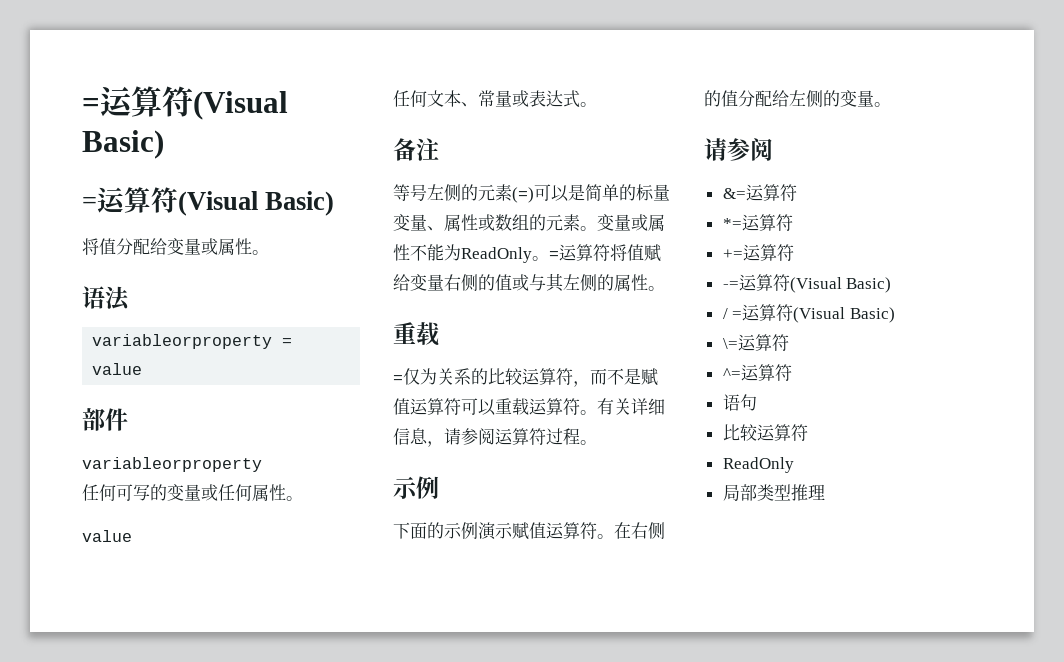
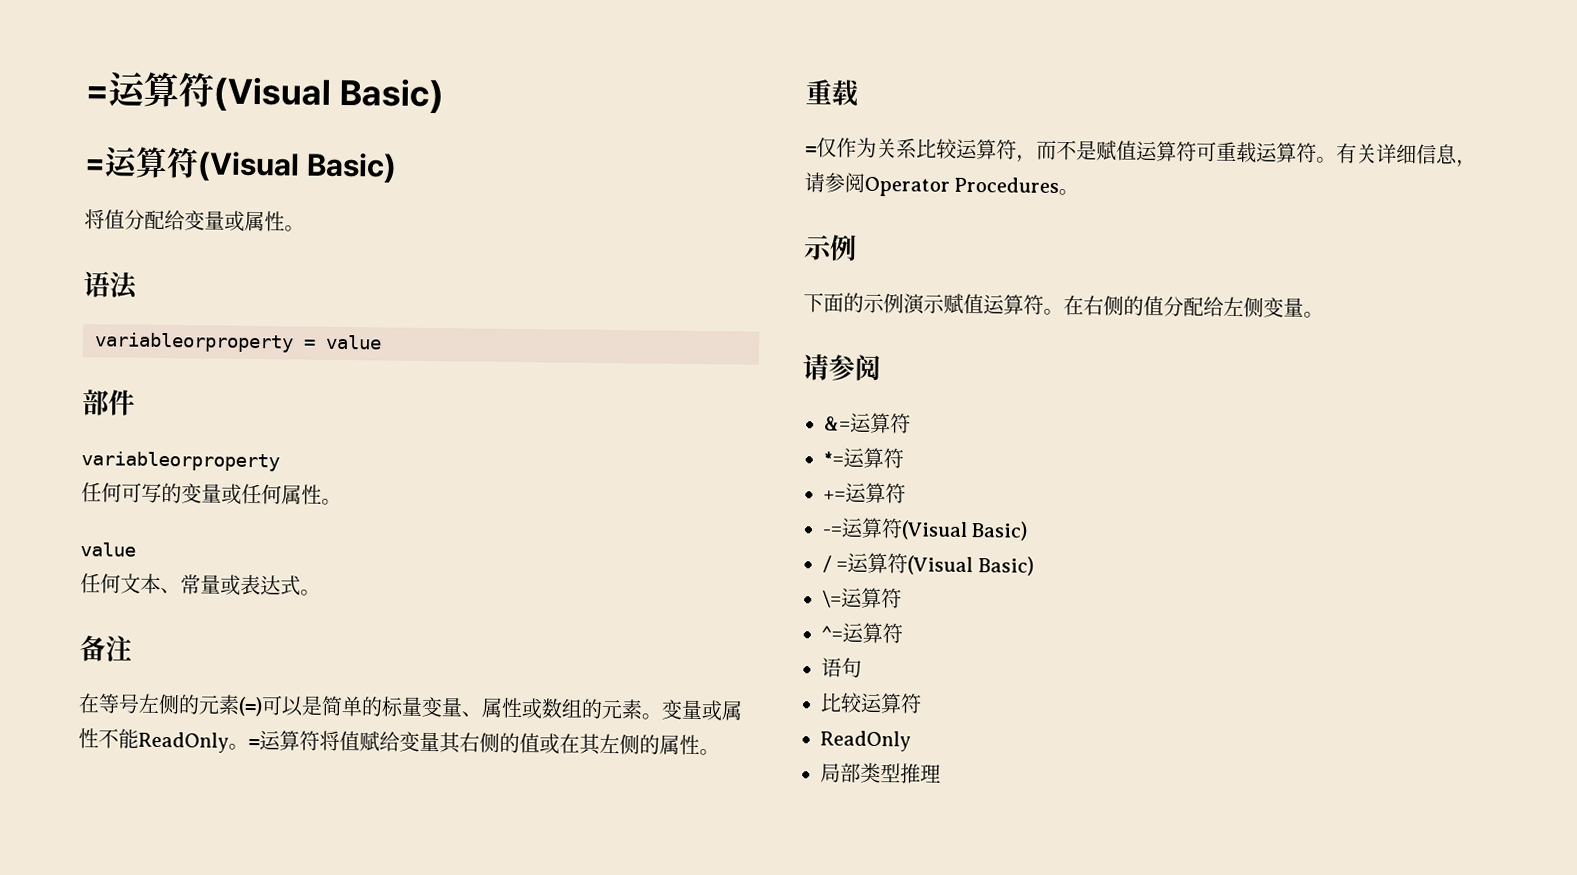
(439, 149) none -> [78,693,100,714] 在
[444,244,461,261] 为 -> (139, 738) none
(444, 282) none -> [439,732,461,754] 其
[529,274,546,291] 与 -> [559,733,580,754] 在
[420,368,488,385] 为关系的 -> [836,137,917,159] 作为关系
[478,399,496,416] 以 -> (1217, 151) none
[495,428,580,445] 运算符过程 -> [864,176,1060,197] Operator Procedures
[823,90,840,107] 的 -> (1264, 307) none

